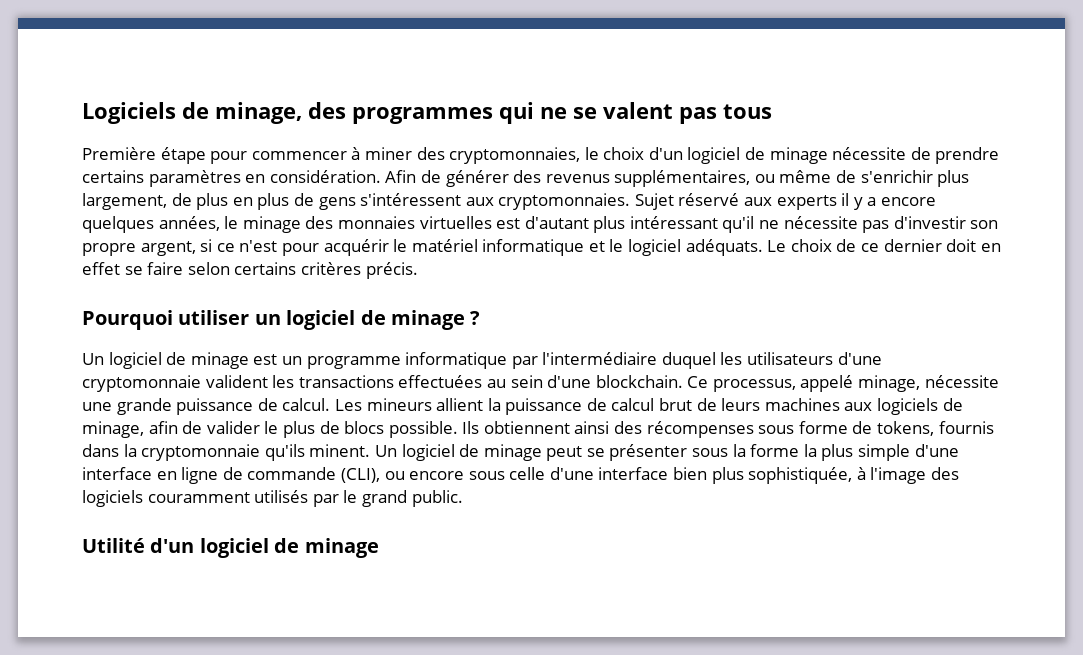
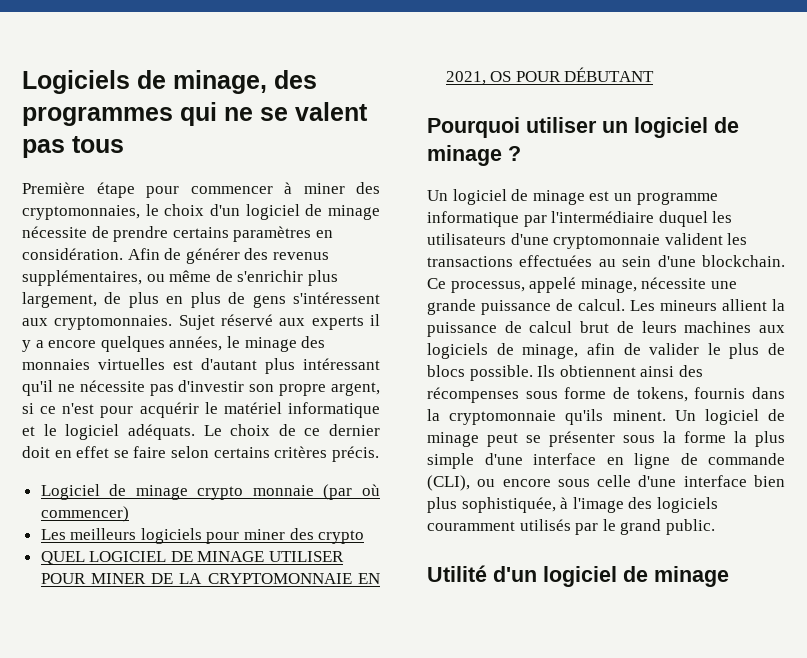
(418, 270) none -> [40,484,381,500] [40,506,129,522] [40,528,365,544] [40,551,345,565] [40,573,380,584] [445,67,655,85] // Logiciel de minage crypto monnaie (par où commencer) // Les meilleurs logiciels pour miner des crypto // QUEL LOGICIEL DE MINAGE UTILISER POUR MINER DE LA CRYPTOMONNAIE EN 2021, OS POUR DÉBUTANT

